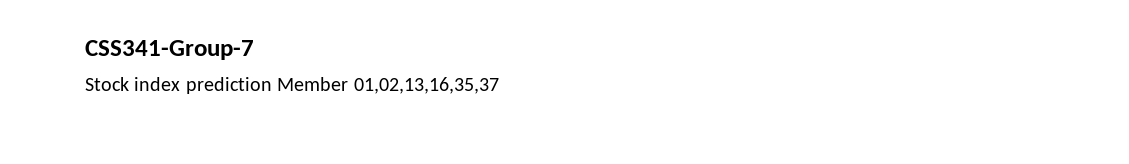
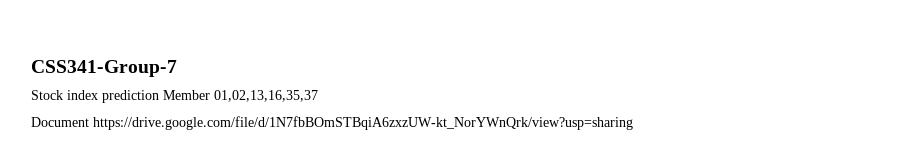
(499, 85) none -> [31,116,633,130] // Document https://drive.google.com/file/d/1N7fbBOmSTBqiA6zxzUW-kt_NorYWnQrk/view?usp=sharing

